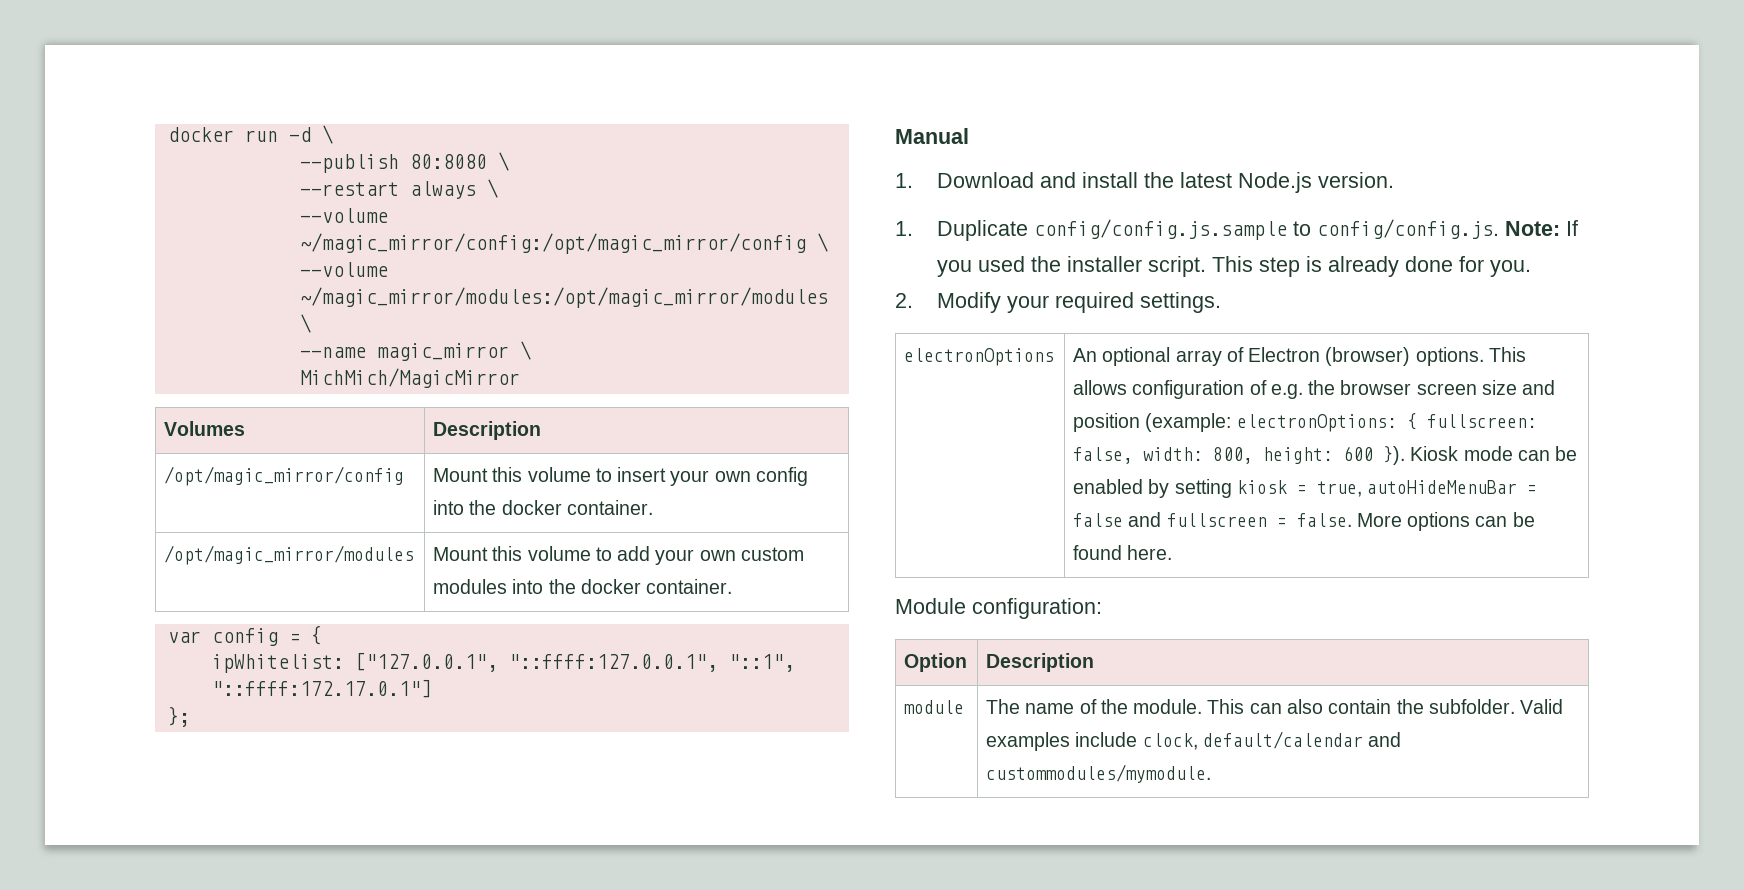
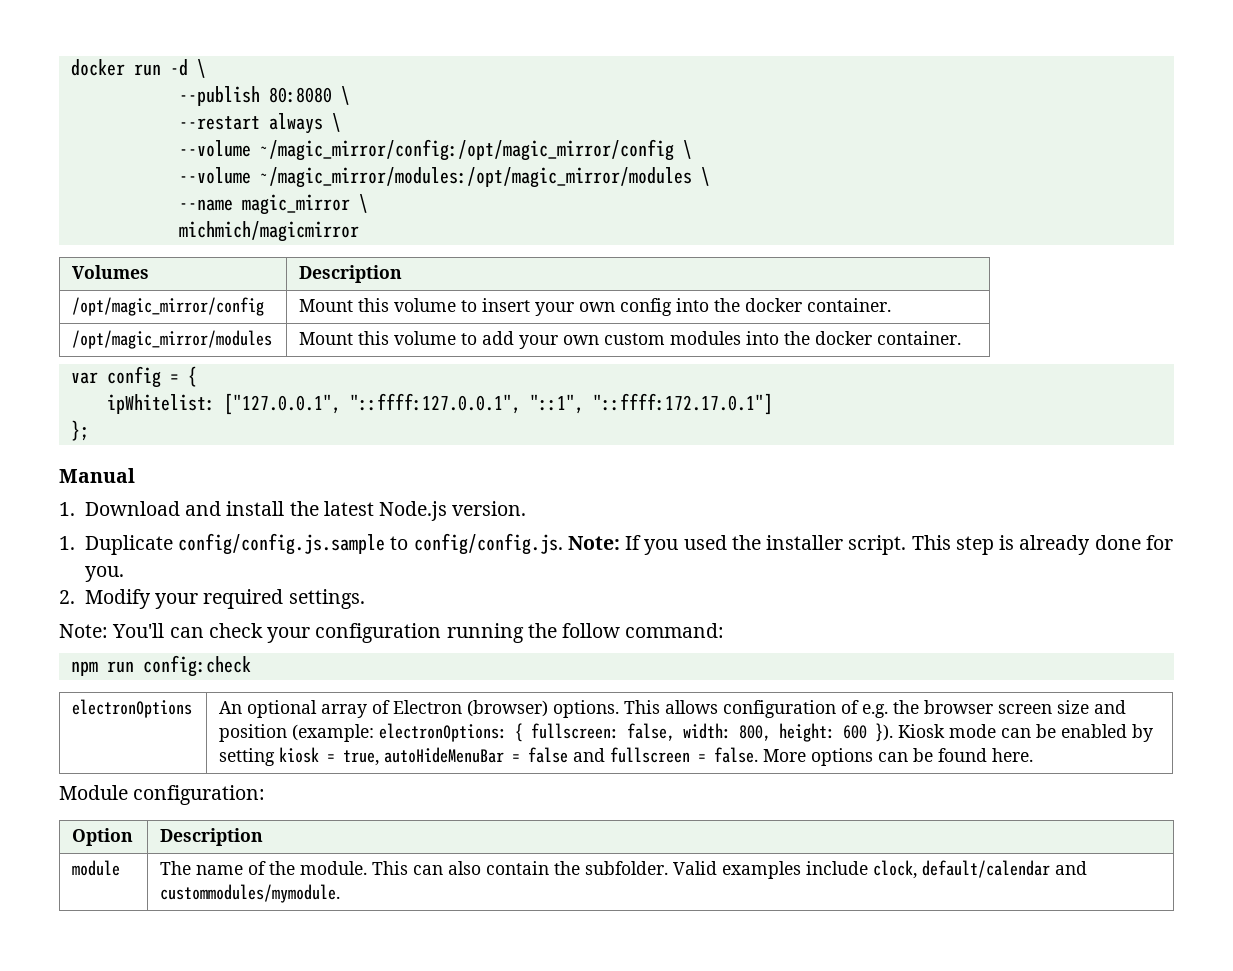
[299,368,520,388] MichMich/MagicMirror -> [178,221,359,242] michmich/magicmirror
(1221, 302) none -> [59,623,725,643] [70,655,251,677] // Note: You'll can check your configuration running the follow command: // npm run config:check

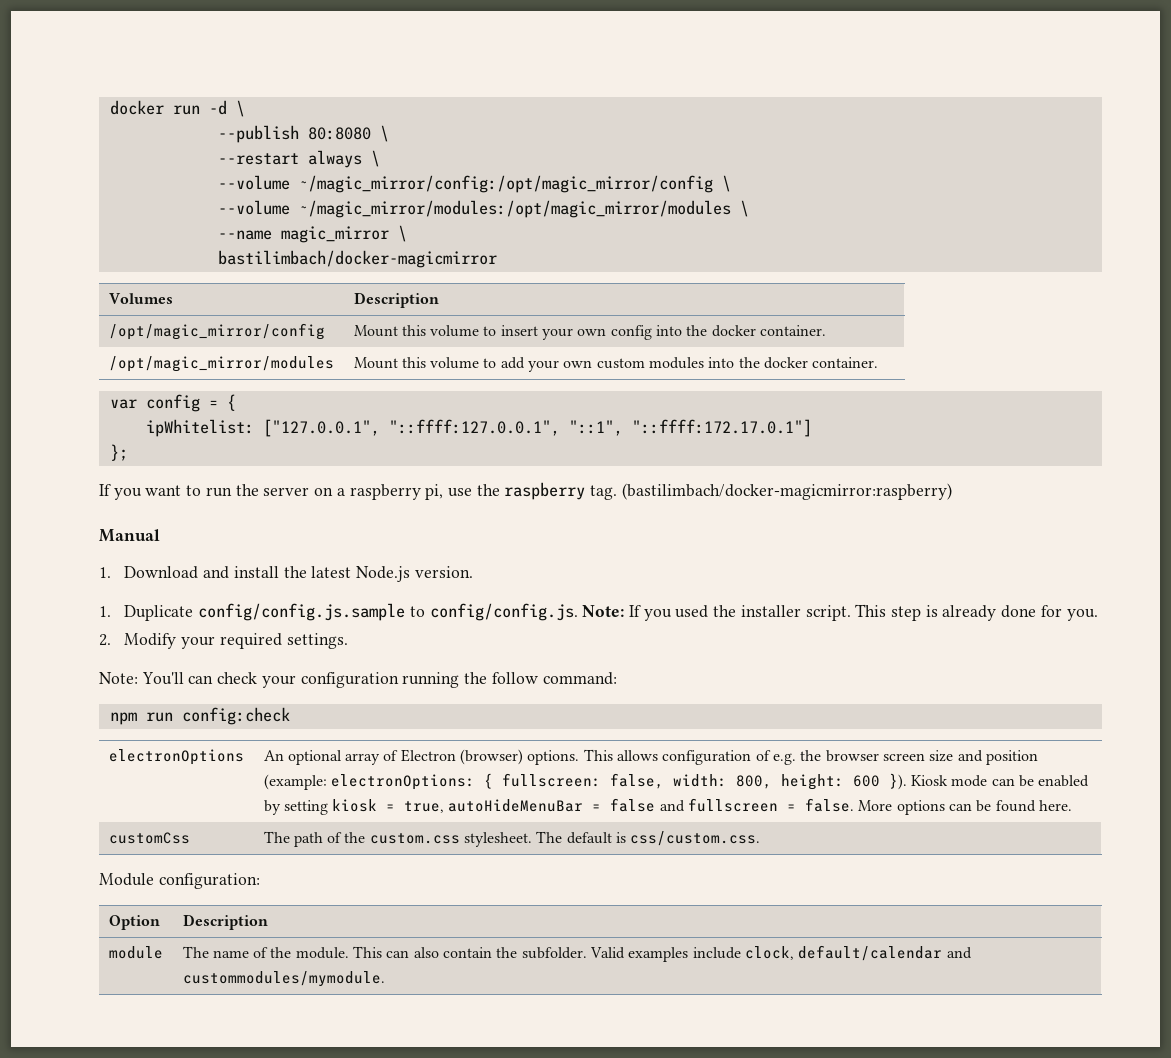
[178,221,359,242] michmich/magicmirror -> [217,250,497,268] bastilimbach/docker-magicmirror
(89, 430) none -> [99,482,952,500] // If you want to run the server on a raspberry pi, use the raspberry tag. (bastilimbach/docker-magicmirror:raspberry)
(1034, 755) none -> [108,832,190,844] [263,831,761,847] // customCss | The path of the custom.css stylesheet. The default is css/custom.css.

